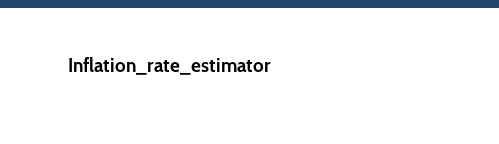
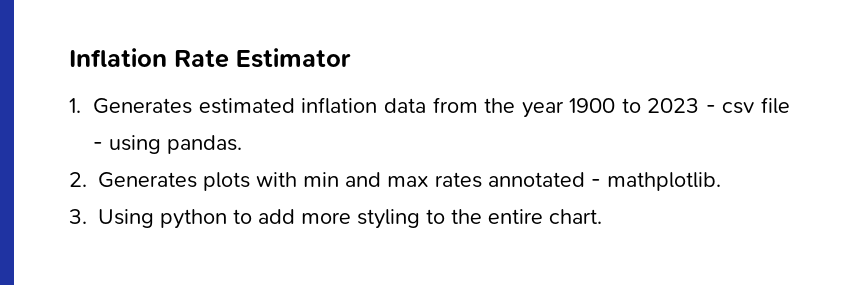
[68,57,271,75] Inflation_rate_estimator -> [69,48,351,68] [69,97,790,118] [93,135,243,154] [69,172,721,191] [69,209,602,229] Inflation Rate Estimator // 1. Generates estimated inflation data from the year 1900 to 2023 - csv file - using pandas. // 2. Generates plots with min and max rates annotated - mathplotlib. // 3. Using python to add more styling to the entire chart.

